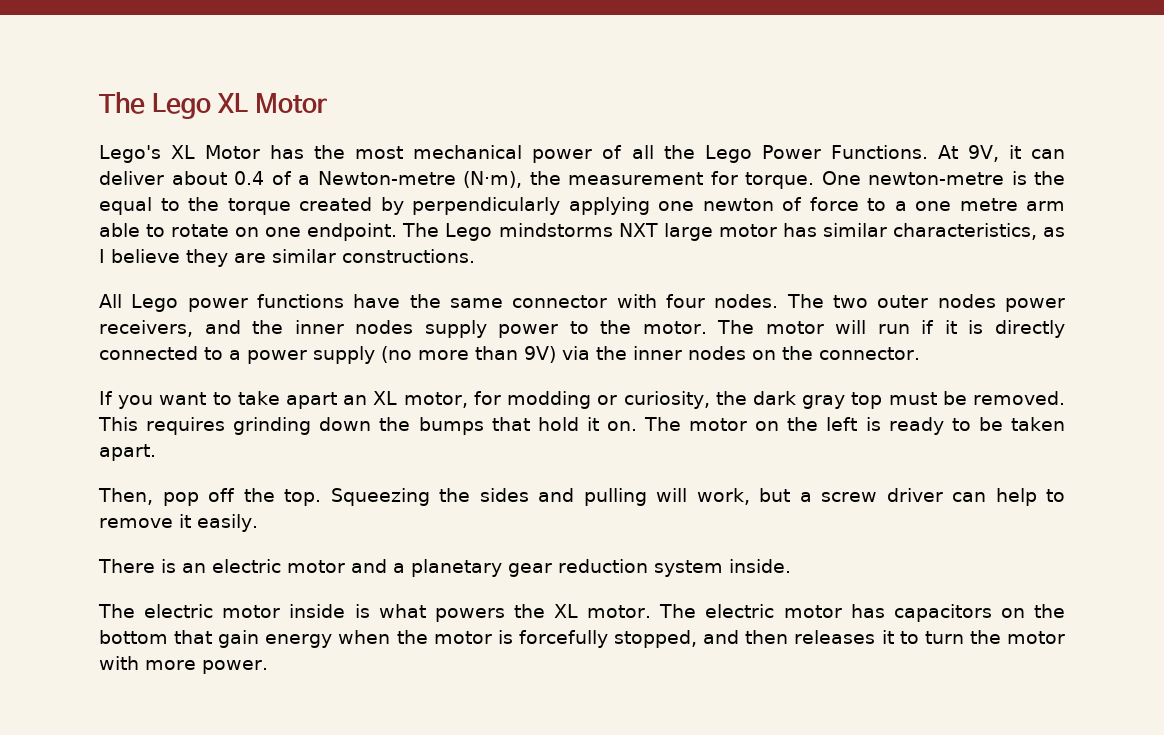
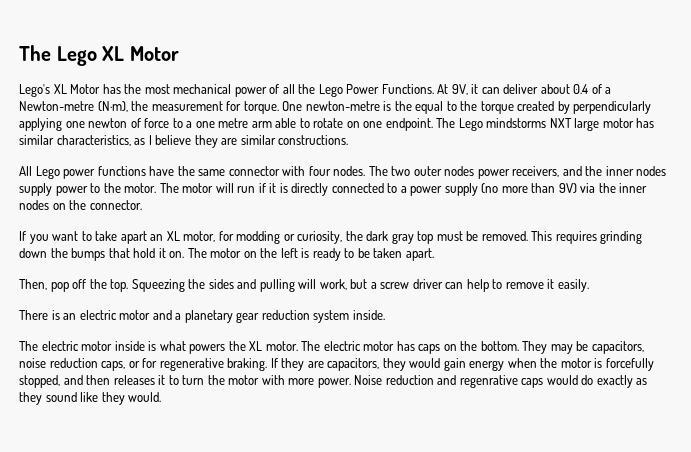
[893,604,1065,622] [99,630,213,644] capacitors on the bottom that -> [418,341,644,354] [19,358,441,371] caps on the bottom. They may be capacitors, noise reduction caps, or for regenerative braking. If they are capacitors, they would
(268, 667) none -> [354,375,648,388] [19,392,162,405] Noise reduction and regenrative caps would do exactly as they sound like they would.

